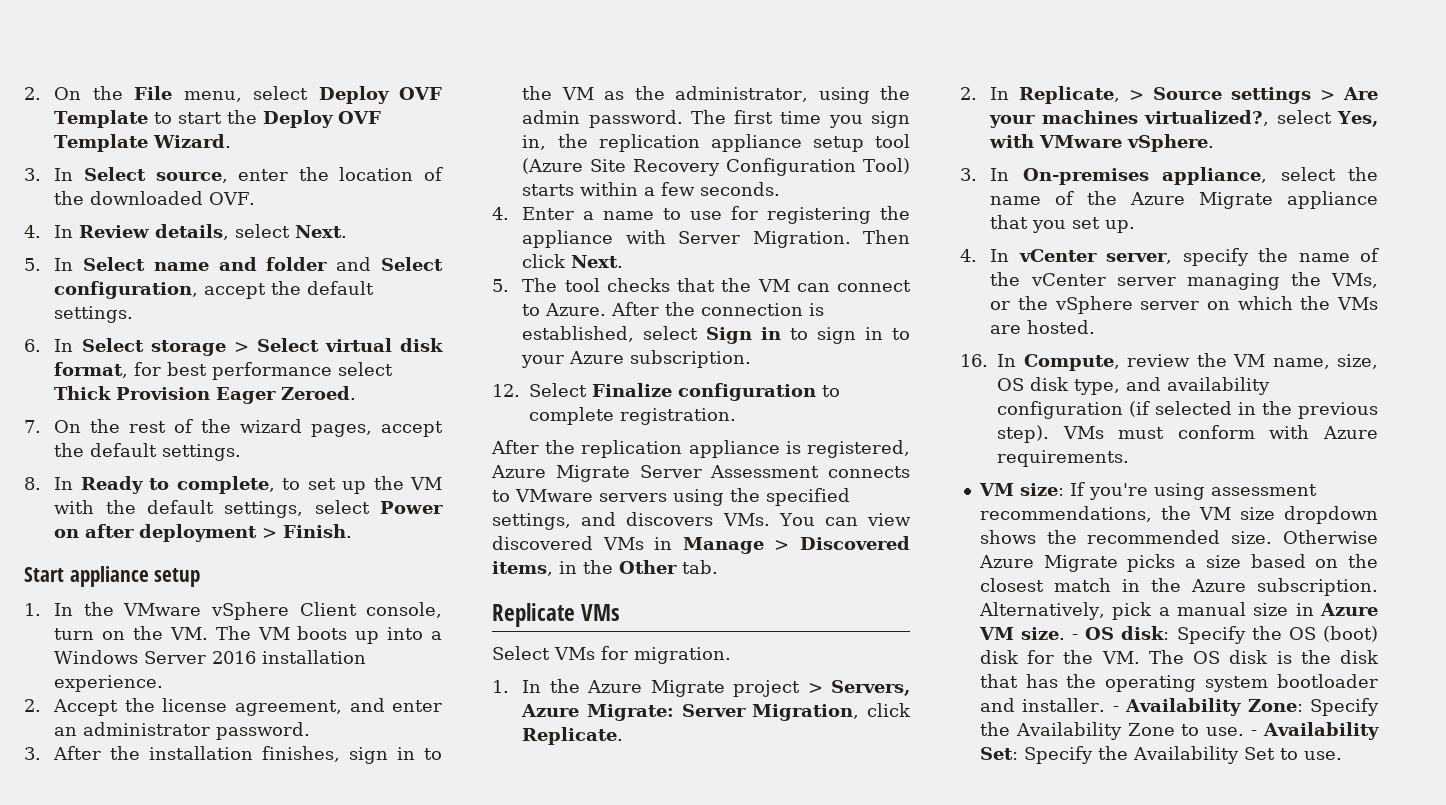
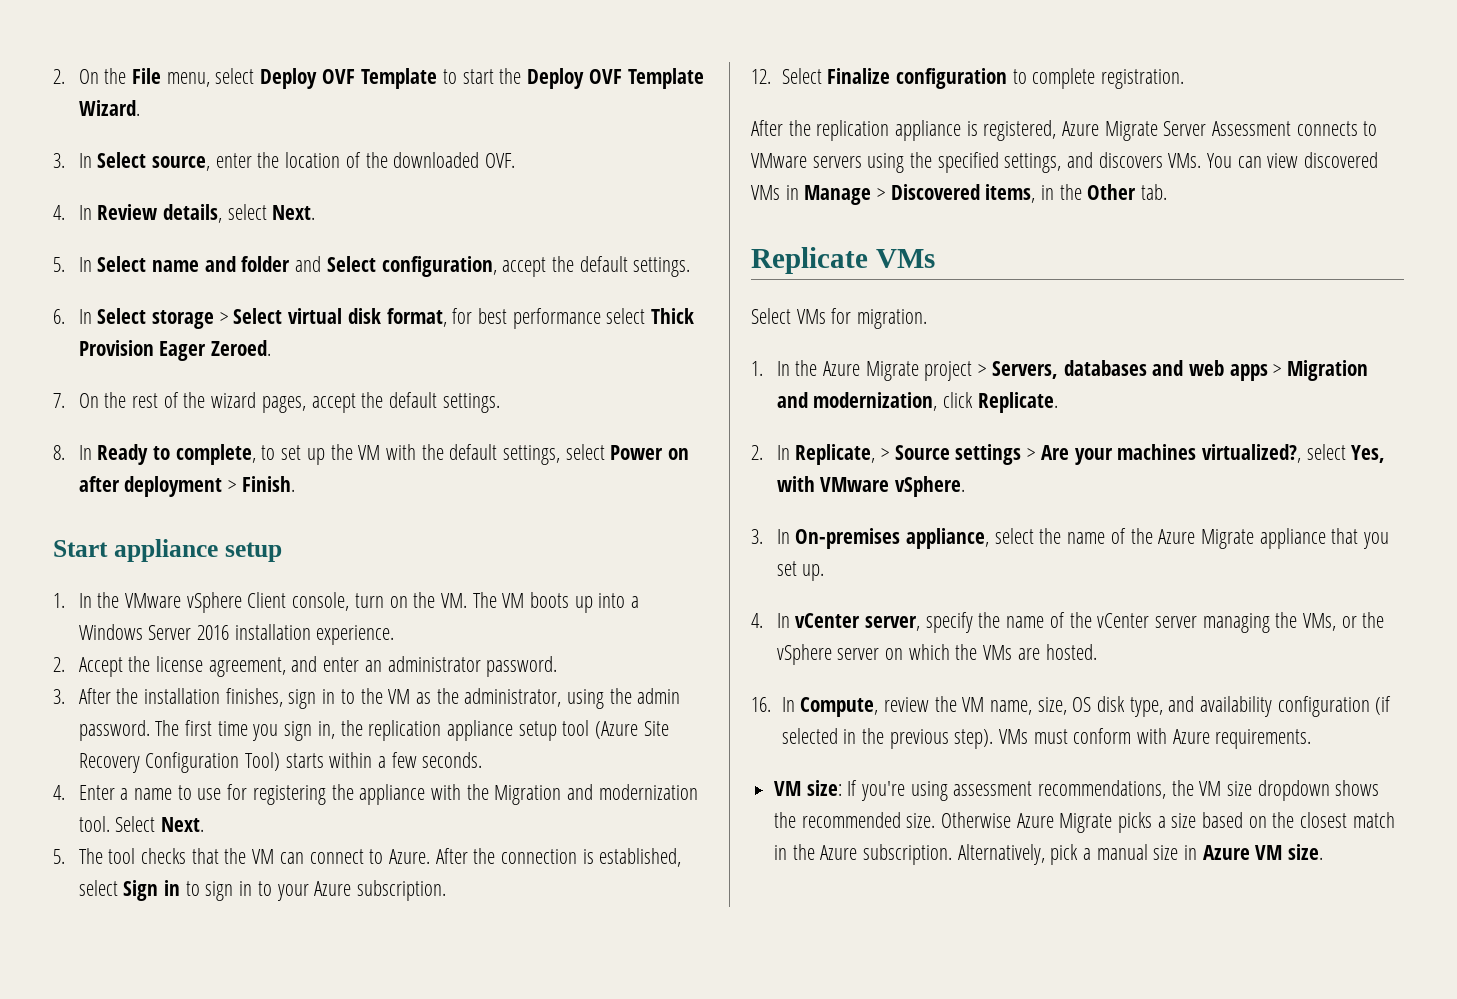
[678,230,910,248] [522,254,567,268] Server Migration. Then click -> [466,784,698,805] [78,816,156,832] the Migration and modernization tool. Select
[521,704,860,721] Azure Migrate: Server Migration, -> [1063,360,1368,381] [776,392,938,411] databases and web apps > Migration and modernization,
[1072,626,1378,644] [979,650,1379,664] [979,674,1378,692] [979,698,1379,716] [979,722,1380,740] [979,746,1342,764] - OS disk: Specify the OS (boot) disk for the VM. The OS disk is the disk that has the operating system bootloader and installer. - Availability Zone: Specify the Availability Zone to use. - Availability Set: Specify the Availability Set to use. -> (1324, 852) none

